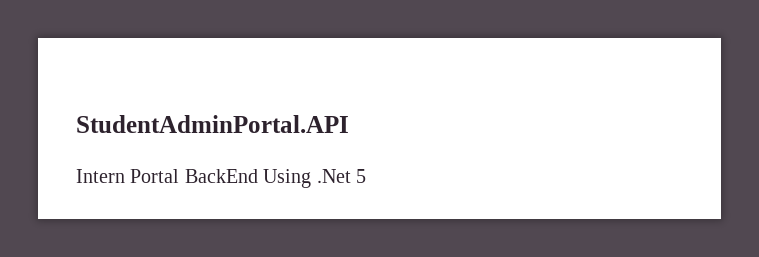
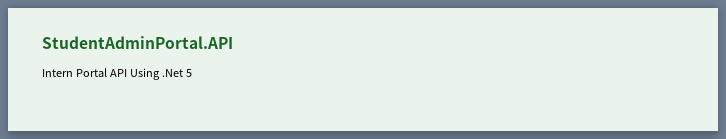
[184,169,258,183] BackEnd -> [109,69,127,77] API

